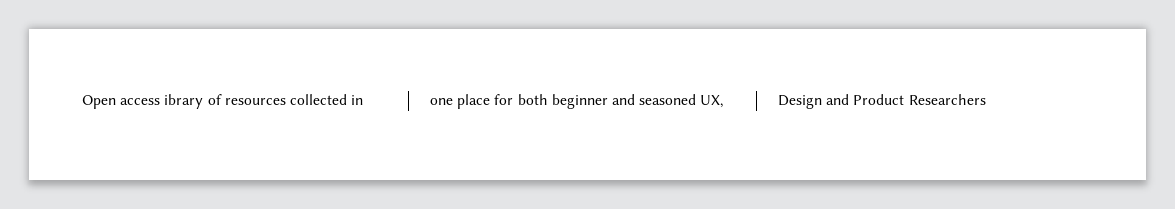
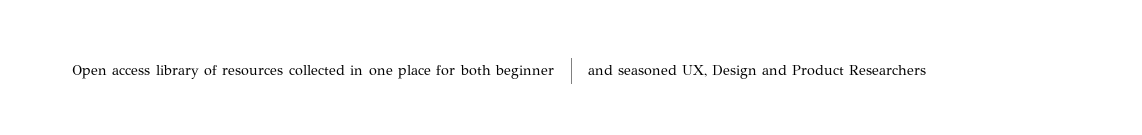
[164,94,204,109] ibrary -> [155,65,199,79] library

